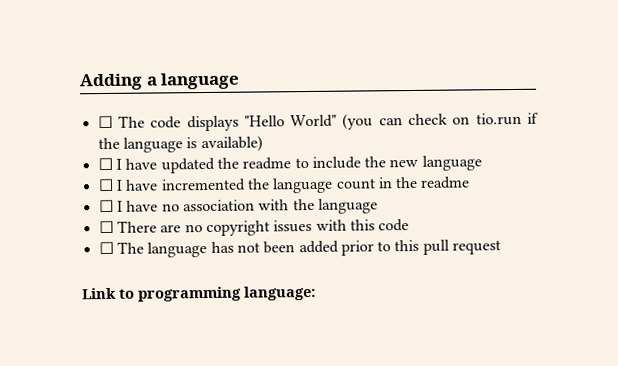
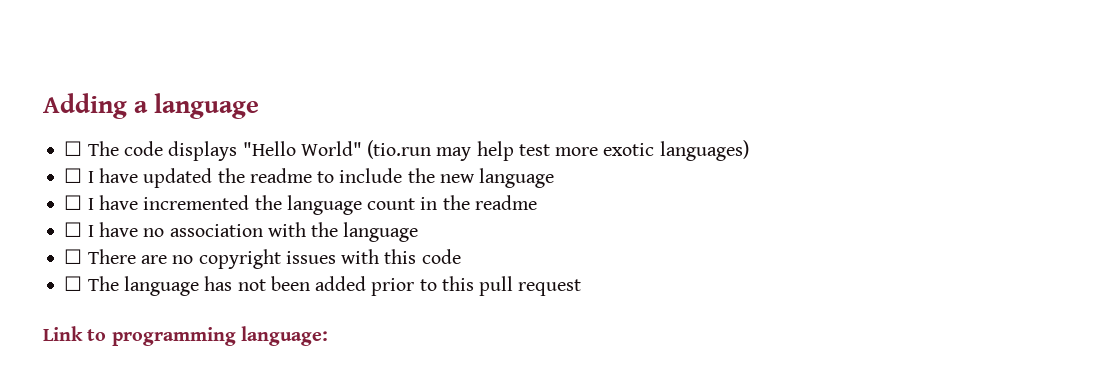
[342,112,539,130] [97,135,263,153] (you can check on tio.run if the language is available) -> [367,140,749,161] (tio.run may help test more exotic languages)

